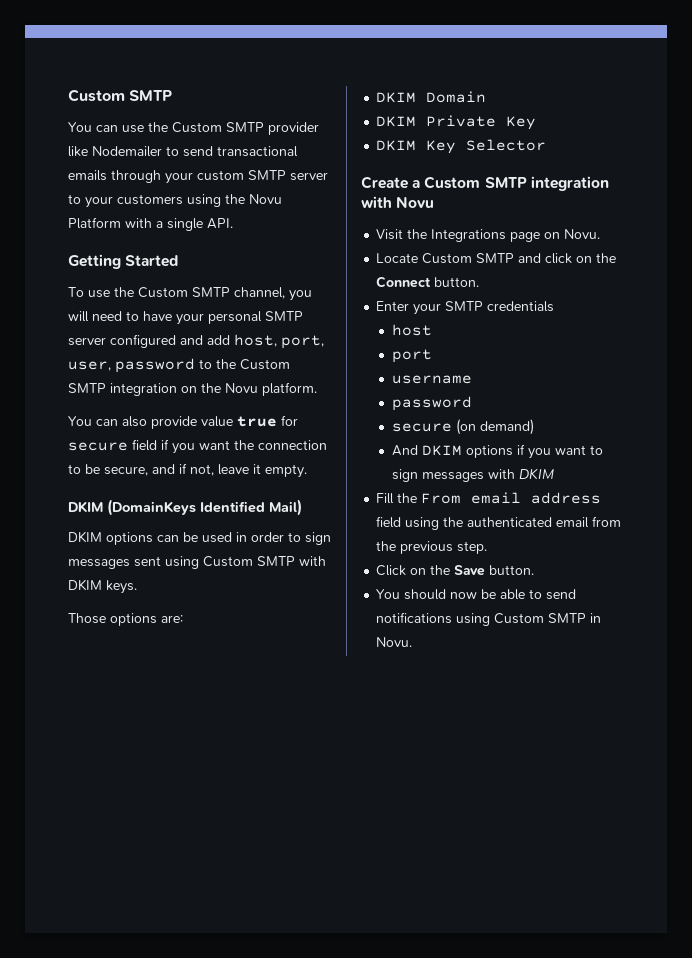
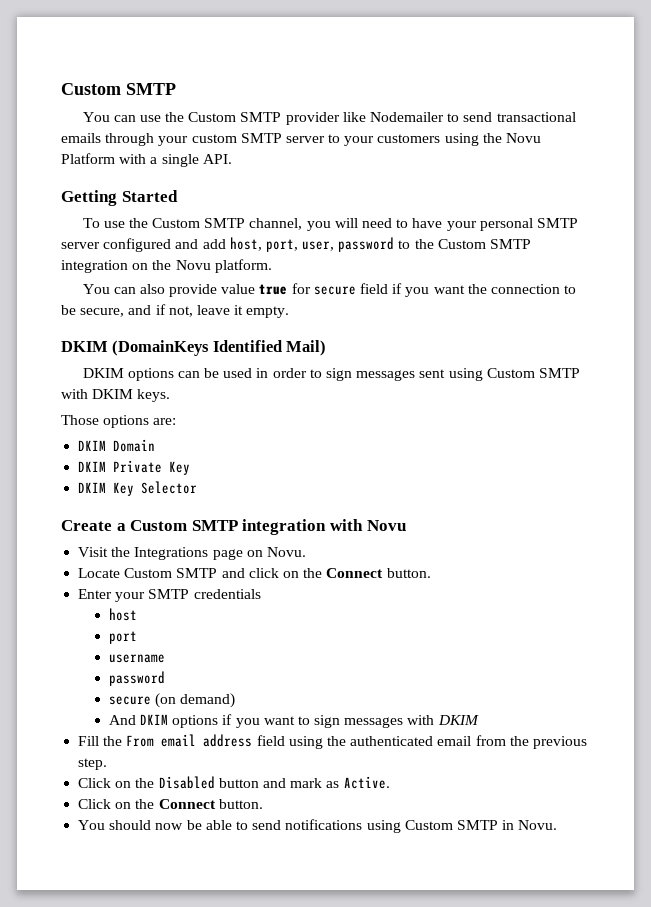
[454,565,486,576] Save -> [158,776,390,789] [78,799,216,809] Disabled button and mark as Active. // Click on the Connect

